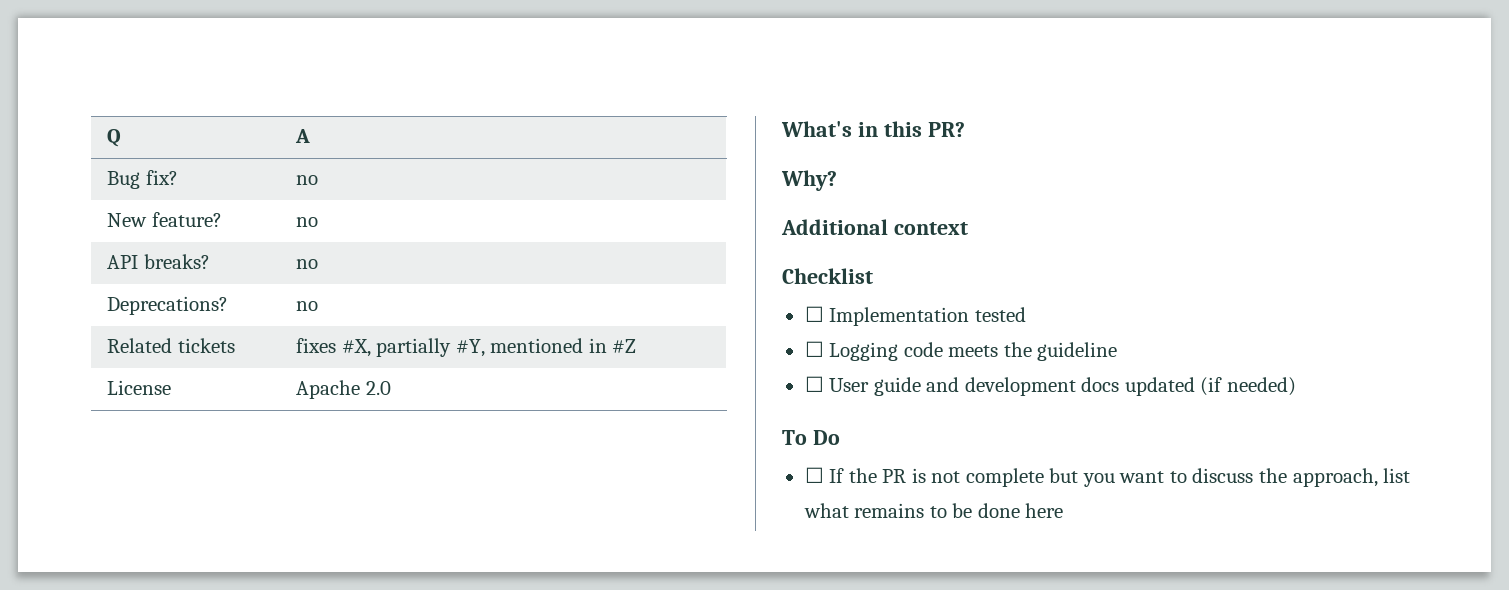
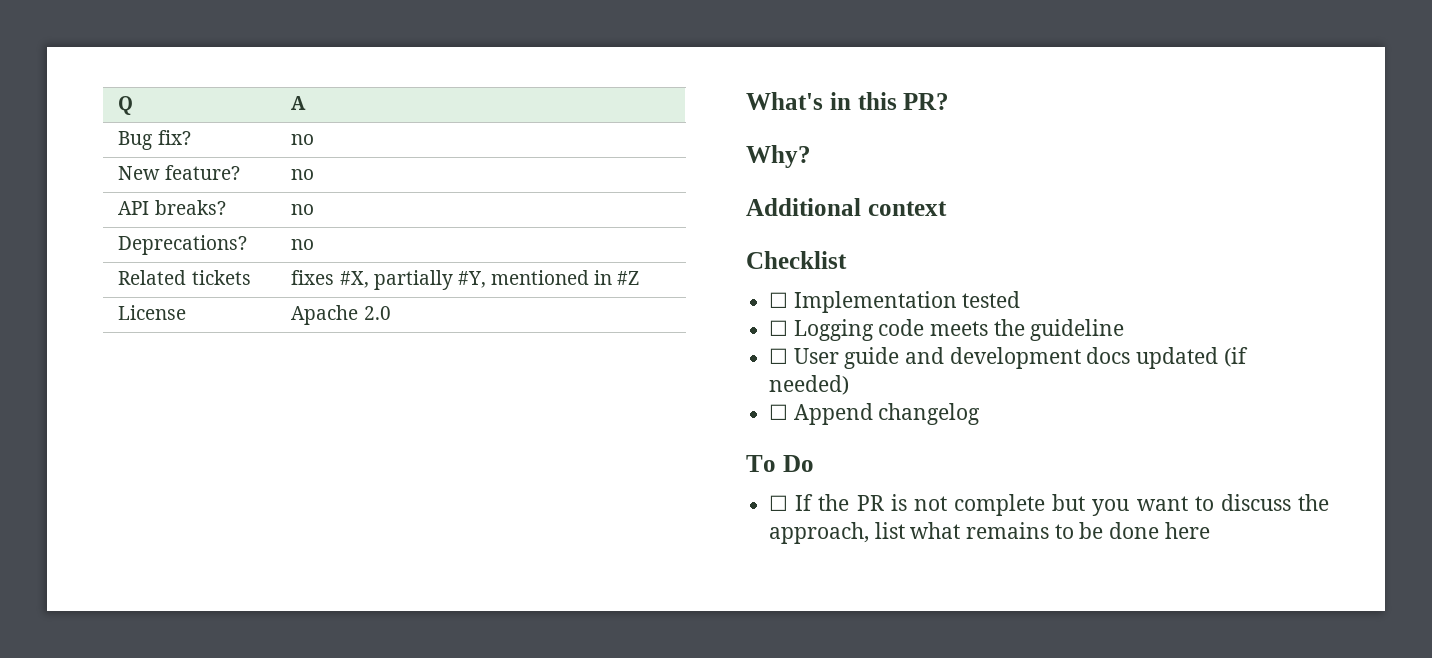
(1296, 386) none -> [769,403,981,425] // ☐ Append changelog

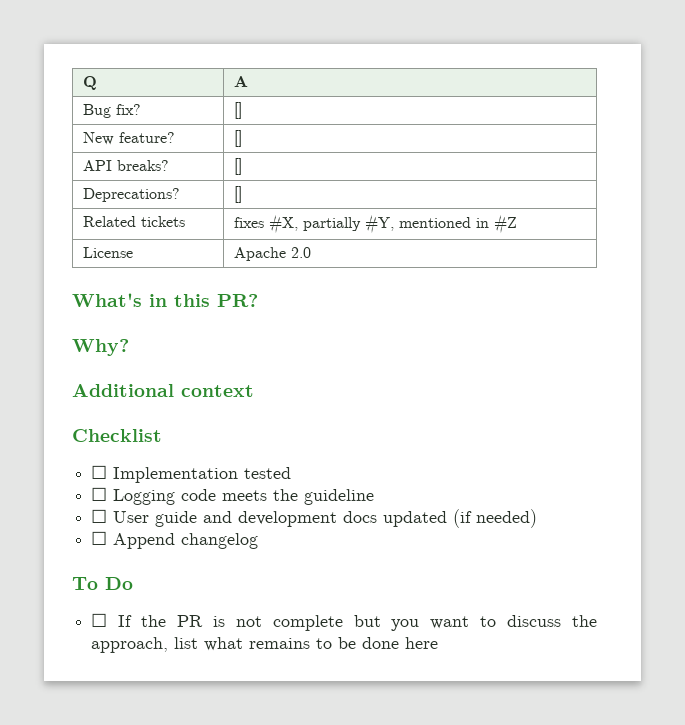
[291,134,315,145] no -> [234,102,243,119] []
[291,169,315,180] no -> [234,130,243,147] []
[291,204,315,215] no -> [234,158,243,175] []
[291,239,315,250] no -> [234,186,243,203] []

